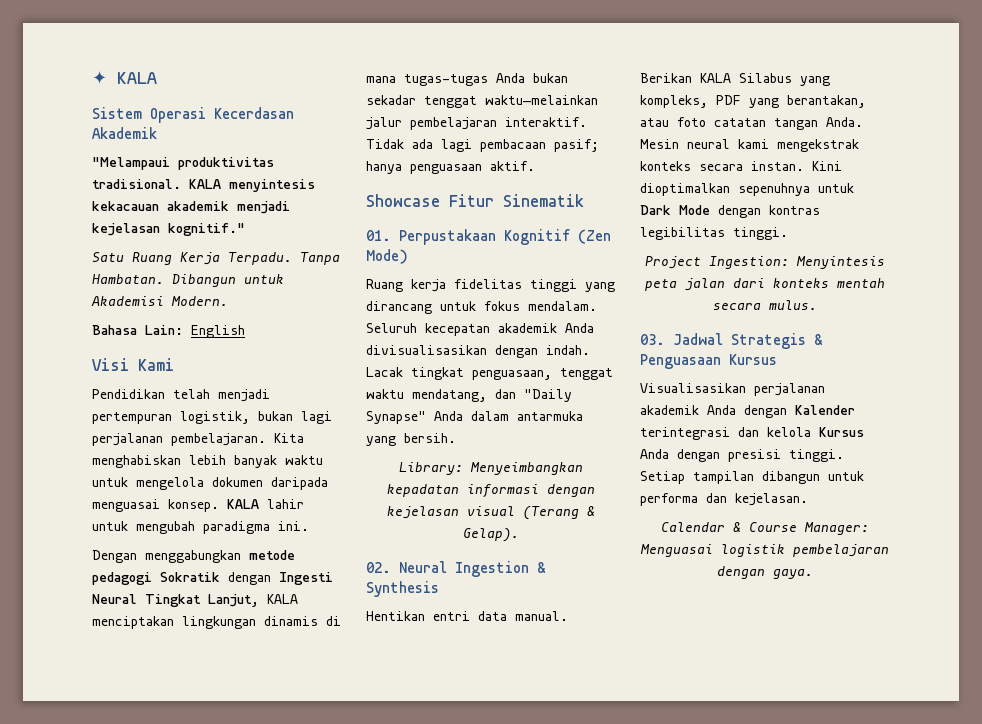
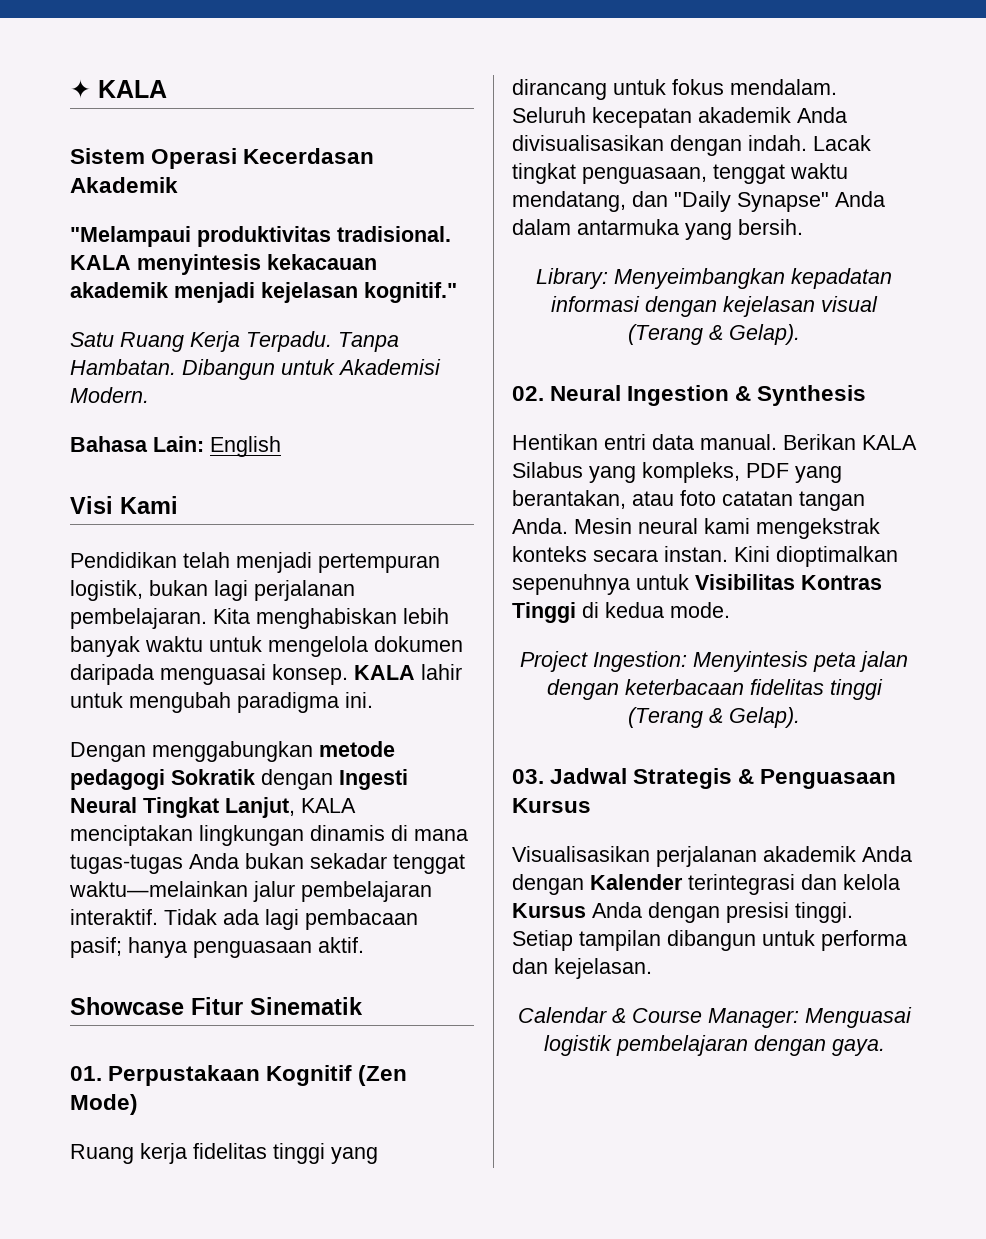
[640,205,820,218] [640,227,788,240] Dark Mode dengan kontras legibilitas tinggi. -> [695,574,882,590] [512,602,730,623] Visibilitas Kontras Tinggi di kedua mode.
[733,278,885,288] [713,300,817,310] dari konteks mentah secara mulus. -> [546,679,883,700] [628,707,800,728] dengan keterbacaan fidelitas tinggi (Terang & Gelap).

